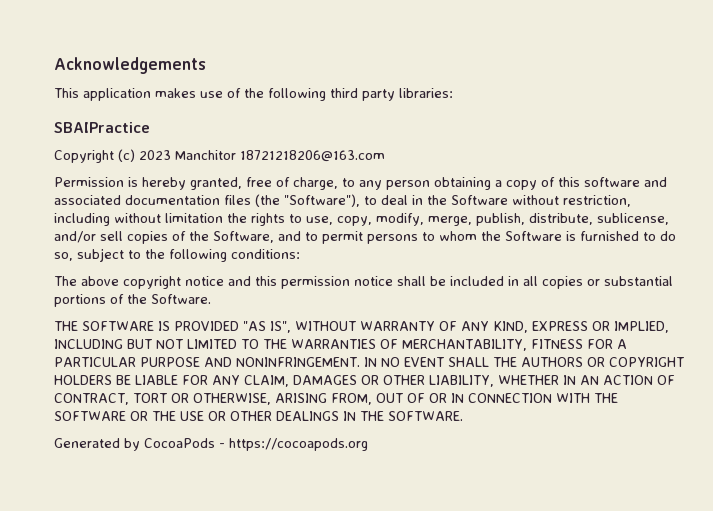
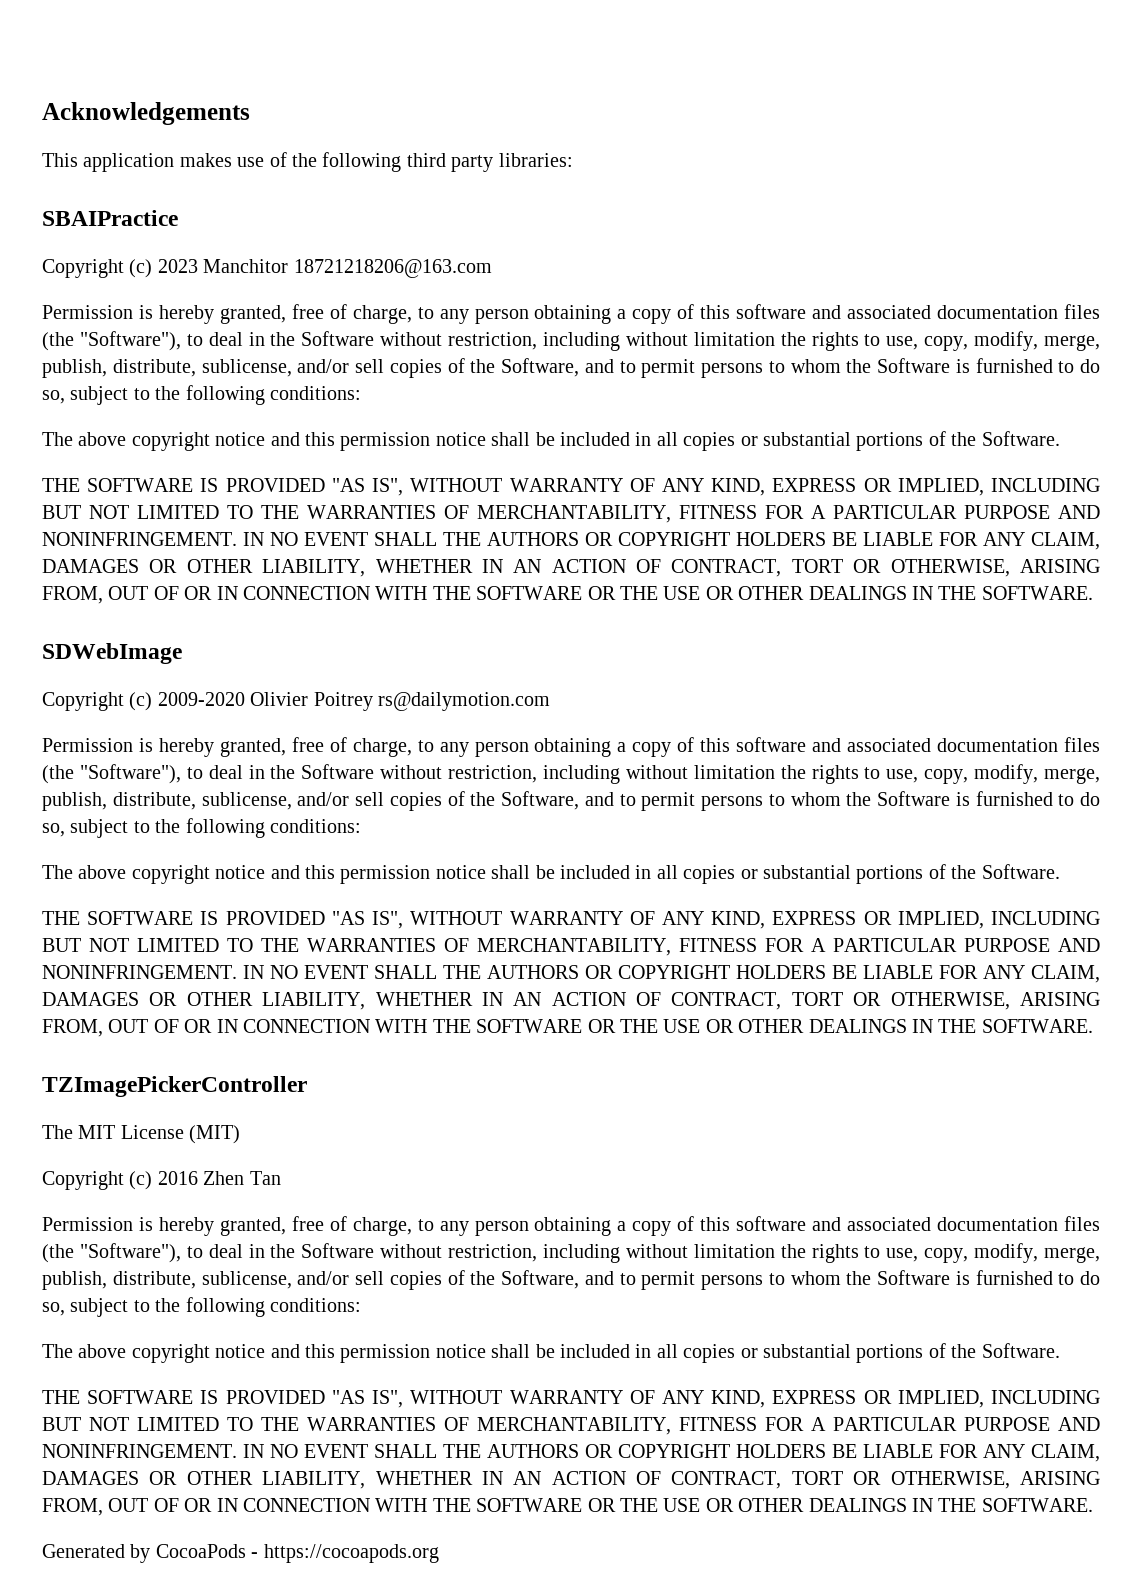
(463, 416) none -> [42,643,182,664] [42,692,550,711] [42,737,1100,757] [42,764,1101,784] [42,791,1100,811] [42,818,361,838] [42,864,1060,884] [42,911,1100,929] [42,938,1100,956] [42,965,1100,983] [42,992,1100,1010] [42,1019,1093,1037] [42,1076,307,1097] [42,1125,241,1144] [42,1171,281,1190] [42,1216,1100,1236] [42,1243,1101,1263] [42,1270,1100,1290] [42,1297,361,1317] [42,1343,1060,1363] [42,1390,1100,1408] [42,1417,1100,1435] [42,1444,1100,1462] [42,1471,1100,1489] [42,1498,1093,1516] // SDWebImage // Copyright (c) 2009-2020 Olivier Poitrey rs@dailymotion.com // Permission is hereby granted, free of charge, to any person obtaining a copy of this software and associated documentation files (the "Software"), to deal in the Software without restriction, including without limitation the rights to use, copy, modify, merge, publish, distribute, sublicense, and/or sell copies of the Software, and to permit persons to whom the Software is furnished to do so, subject to the following conditions: // The above copyright notice and this permission notice shall be included in all copies or substantial portions of the Software. // THE SOFTWARE IS PROVIDED "AS IS", WITHOUT WARRANTY OF ANY KIND, EXPRESS OR IMPLIED, INCLUDING BUT NOT LIMITED TO THE WARRANTIES OF MERCHANTABILITY, FITNESS FOR A PARTICULAR PURPOSE AND NONINFRINGEMENT. IN NO EVENT SHALL THE AUTHORS OR COPYRIGHT HOLDERS BE LIABLE FOR ANY CLAIM, DAMAGES OR OTHER LIABILITY, WHETHER IN AN ACTION OF CONTRACT, TORT OR OTHERWISE, ARISING FROM, OUT OF OR IN CONNECTION WITH THE SOFTWARE OR THE USE OR OTHER DEALINGS IN THE SOFTWARE. // TZImagePickerController // The MIT License (MIT) // Copyright (c) 2016 Zhen Tan // Permission is hereby granted, free of charge, to any person obtaining a copy of this software and associated documentation files (the "Software"), to deal in the Software without restriction, including without limitation the rights to use, copy, modify, merge, publish, distribute, sublicense, and/or sell copies of the Software, and to permit persons to whom the Software is furnished to do so, subject to the following conditions: // The above copyright notice and this permission notice shall be included in all copies or substantial portions of the Software. // THE SOFTWARE IS PROVIDED "AS IS", WITHOUT WARRANTY OF ANY KIND, EXPRESS OR IMPLIED, INCLUDING BUT NOT LIMITED TO THE WARRANTIES OF MERCHANTABILITY, FITNESS FOR A PARTICULAR PURPOSE AND NONINFRINGEMENT. IN NO EVENT SHALL THE AUTHORS OR COPYRIGHT HOLDERS BE LIABLE FOR ANY CLAIM, DAMAGES OR OTHER LIABILITY, WHETHER IN AN ACTION OF CONTRACT, TORT OR OTHERWISE, ARISING FROM, OUT OF OR IN CONNECTION WITH THE SOFTWARE OR THE USE OR OTHER DEALINGS IN THE SOFTWARE.

